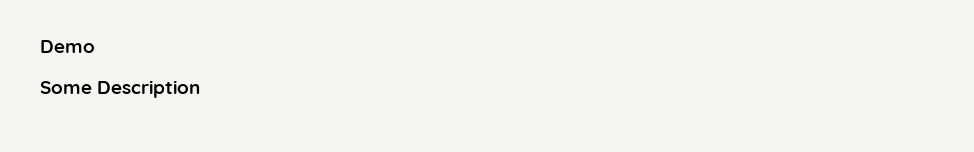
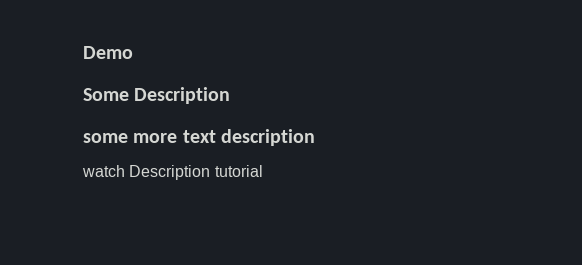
(201, 89) none -> [83,129,315,146] [82,165,263,180] // some more text description // watch Description tutorial

